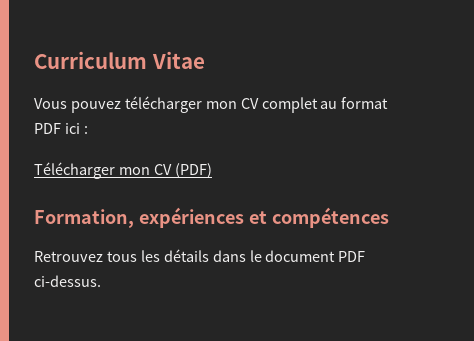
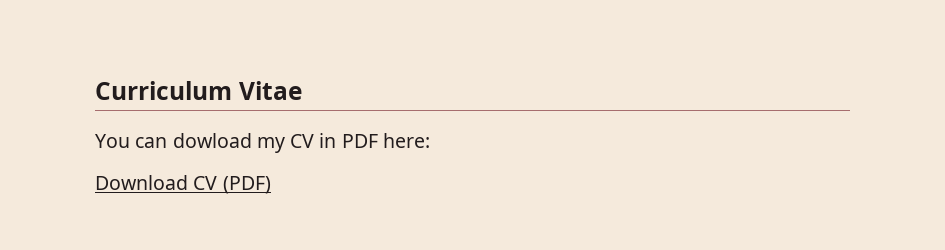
[34,96,389,113] [34,123,88,134] [34,162,212,179] [34,207,389,228] [34,249,366,262] [34,275,101,287] Vous pouvez télécharger mon CV complet au format PDF ici : // Télécharger mon CV (PDF) // Formation, expériences et compétences // Retrouvez tous les détails dans le document PDF ci-dessus. -> [95,133,430,153] [95,175,271,194] You can dowload my CV in PDF here: // Download CV (PDF)

